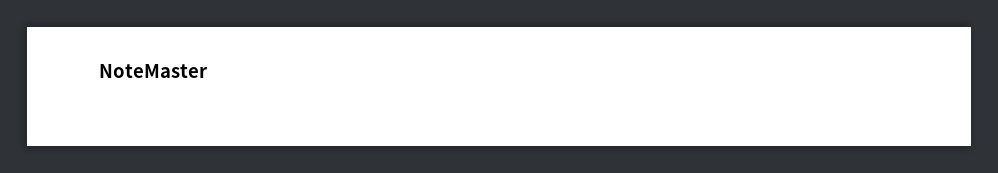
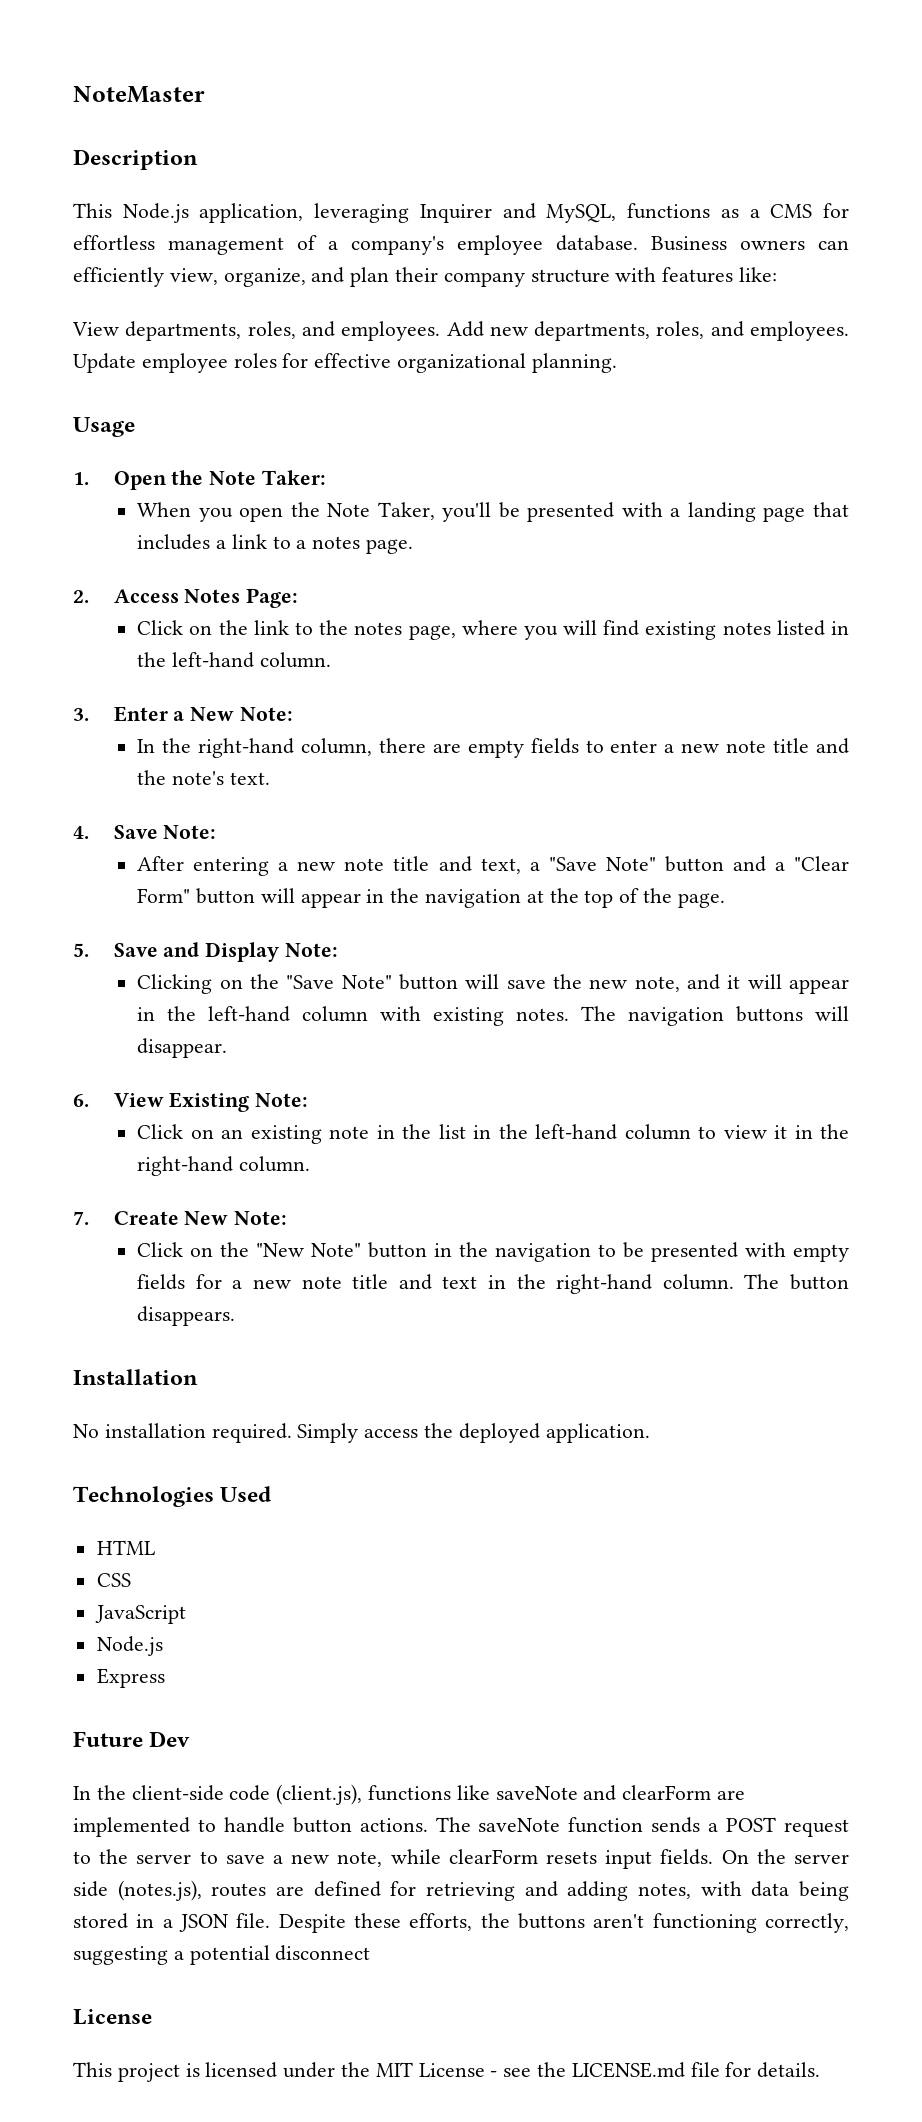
(208, 71) none -> [73,149,198,170] [73,203,850,223] [73,235,849,255] [73,267,778,287] [72,321,849,341] [73,353,617,373] [73,417,135,437] [73,470,326,490] [137,502,849,522] [137,534,414,554] [73,588,299,608] [137,620,849,640] [137,652,331,668] [73,706,293,722] [137,738,850,758] [137,770,270,785] [73,825,217,839] [137,856,850,876] [137,888,725,908] [73,942,338,962] [137,974,849,994] [137,1006,850,1026] [137,1038,228,1058] [73,1092,309,1112] [137,1124,850,1144] [137,1156,311,1176] [73,1211,288,1225] [137,1242,849,1262] [137,1274,849,1294] [137,1306,236,1326] [73,1369,198,1385] [73,1423,650,1443] [73,1486,272,1507] [96,1540,155,1555] [96,1573,131,1587] [94,1605,186,1624] [96,1636,163,1656] [96,1668,165,1688] [73,1731,191,1747] [73,1784,746,1805] [73,1817,849,1837] [73,1849,850,1869] [73,1880,849,1901] [73,1913,849,1933] [73,1945,371,1965] [73,2009,152,2025] [73,2062,821,2082] // Description // This Node.js application, leveraging Inquirer and MySQL, functions as a CMS for effortless management of a company's employee database. Business owners can efficiently view, organize, and plan their company structure with features like: // View departments, roles, and employees. Add new departments, roles, and employees. Update employee roles for effective organizational planning. // Usage // 1. Open the Note Taker: // When you open the Note Taker, you'll be presented with a landing page that includes a link to a notes page. // 2. Access Notes Page: // Click on the link to the notes page, where you will find existing notes listed in the left-hand column. // 3. Enter a New Note: // In the right-hand column, there are empty fields to enter a new note title and the note's text. // 4. Save Note: // After entering a new note title and text, a "Save Note" button and a "Clear Form" button will appear in the navigation at the top of the page. // 5. Save and Display Note: // Clicking on the "Save Note" button will save the new note, and it will appear in the left-hand column with existing notes. The navigation buttons will disappear. // 6. View Existing Note: // Click on an existing note in the list in the left-hand column to view it in the right-hand column. // 7. Create New Note: // Click on the "New Note" button in the navigation to be presented with empty fields for a new note title and text in the right-hand column. The button disappears. // Installation // No installation required. Simply access the deployed application. // Technologies Used // HTML // CSS // JavaScript // Node.js // Express // Future Dev // In the client-side code (client.js), functions like saveNote and clearForm are implemented to handle button actions. The saveNote function sends a POST request to the server to save a new note, while clearForm resets input fields. On the server side (notes.js), routes are defined for retrieving and adding notes, with data being stored in a JSON file. Despite these efforts, the buttons aren't functioning correctly, suggesting a potential disconnect // License // This project is licensed under the MIT License - see the LICENSE.md file for details.

